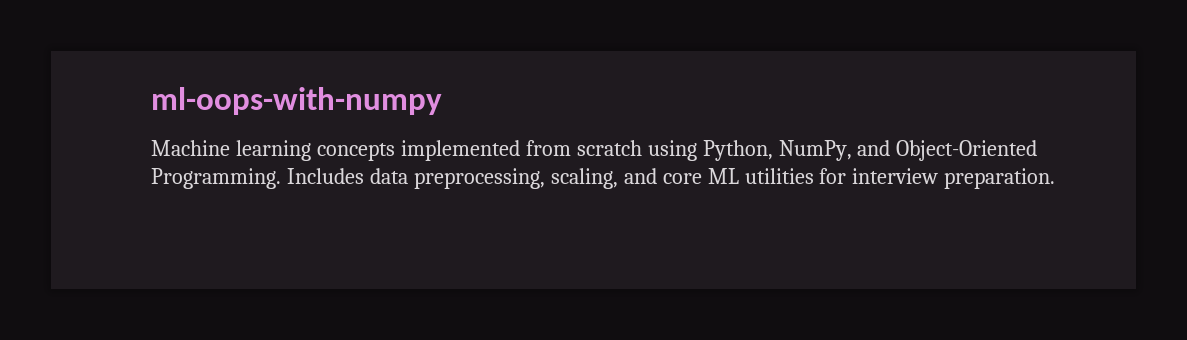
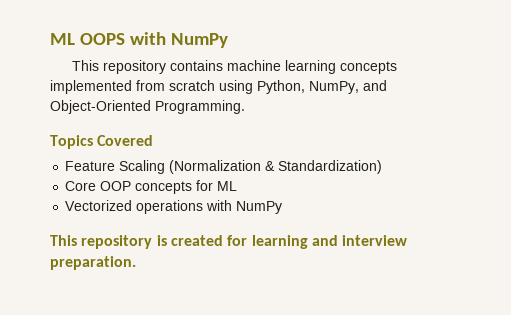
[151,87,442,115] [151,140,230,156] ml-oops-with-numpy // Machine -> [50,32,228,48] [71,60,281,74] ML OOPS with NumPy // This repository contains machine
[286,168,847,189] Includes data preprocessing, scaling, and core ML utilities for -> [50,135,154,149] [65,160,383,174] [65,180,238,194] [65,200,283,214] [50,235,338,249] // Topics Covered // Feature Scaling (Normalization & Standardization) // Core OOP concepts for ML // Vectorized operations with NumPy // This repository is created for learning and

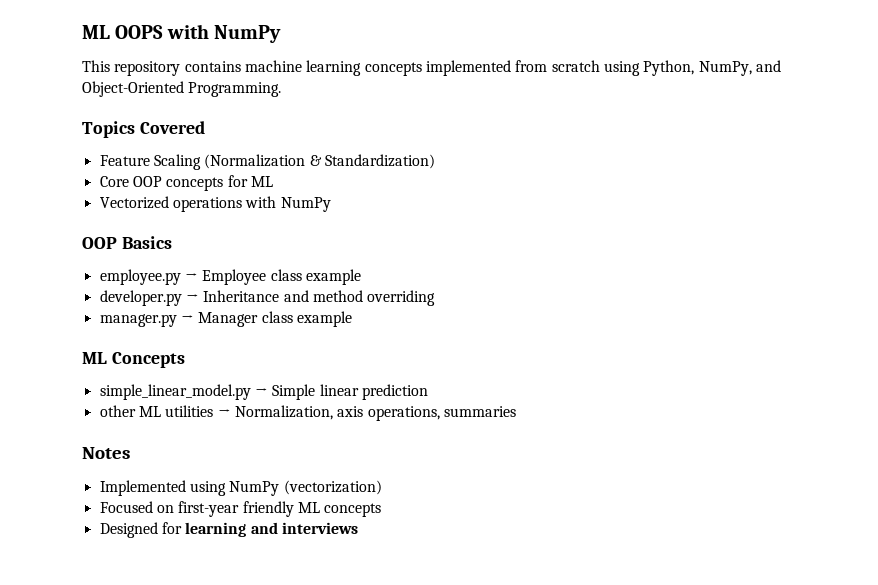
[50,235,223,249] This repository is created -> [82,236,172,249] [99,269,361,285] [99,290,436,306] [99,311,352,327] [82,352,185,368] [99,384,428,400] [99,405,516,421] [82,447,130,459] [99,480,382,496] [99,501,382,517] [99,522,158,538] OOP Basics // employee.py → Employee class example // developer.py → Inheritance and method overriding // manager.py → Manager class example // ML Concepts // simple_linear_model.py → Simple linear prediction // other ML utilities → Normalization, axis operations, summaries // Notes // Implemented using NumPy (vectorization) // Focused on first-year friendly ML concepts // Designed
[342,235,408,246] [50,256,136,270] interview preparation. -> [281,522,358,534] interviews

